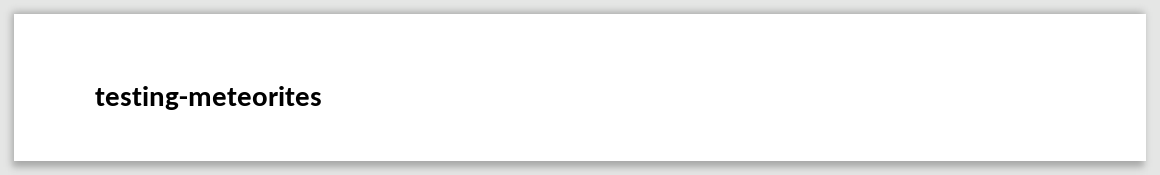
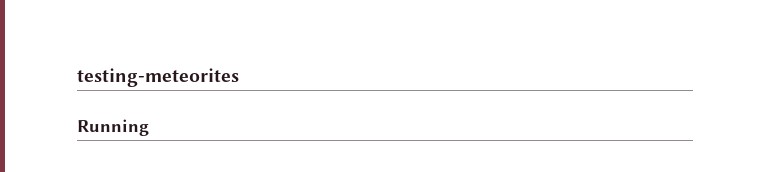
(322, 98) none -> [77,119,149,136] // Running

